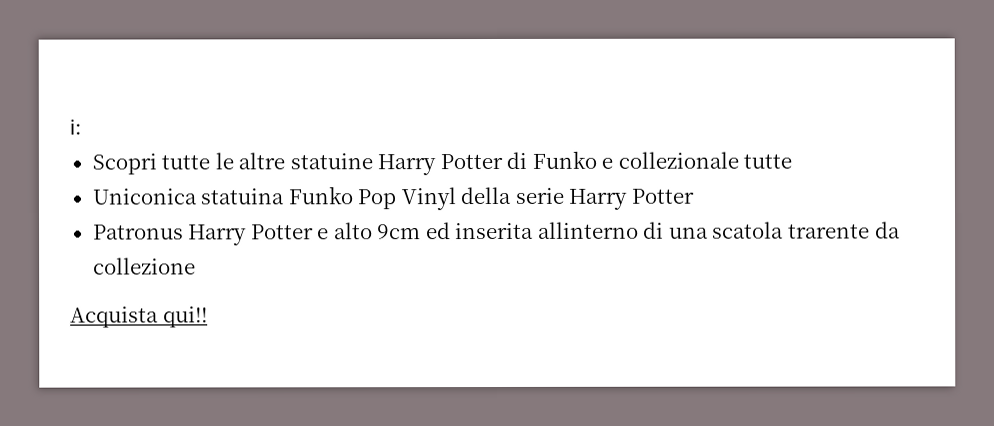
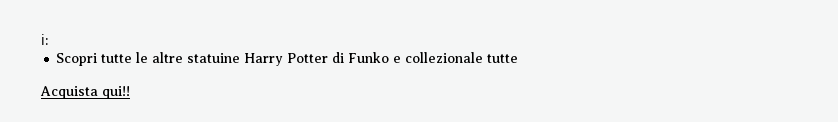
[91,186,694,211] [92,221,901,246] [92,257,196,275] // Uniconica statuina Funko Pop Vinyl della serie Harry Potter // Patronus Harry Potter e alto 9cm ed inserita allinterno di una scatola trarente da collezione -> (519, 58) none

